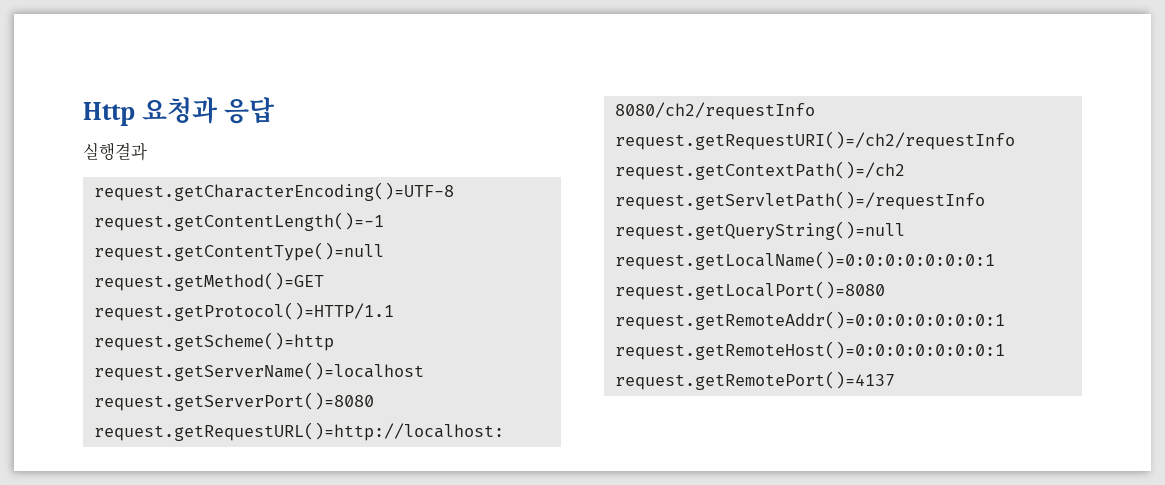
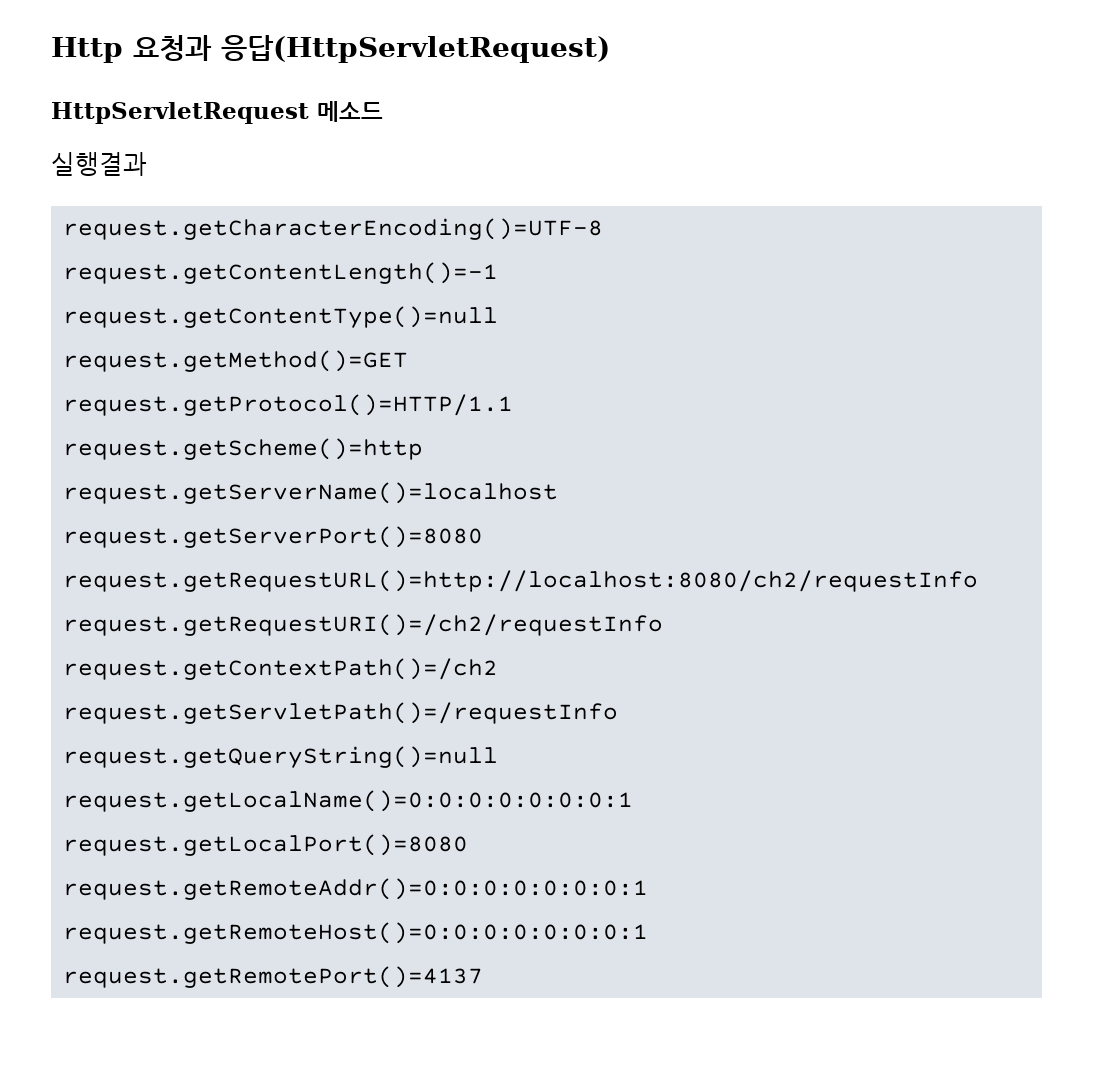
[224,97,276,124] 응답 -> [221,35,610,63] [51,101,383,124] 응답(HttpServletRequest) // HttpServletRequest 메소드

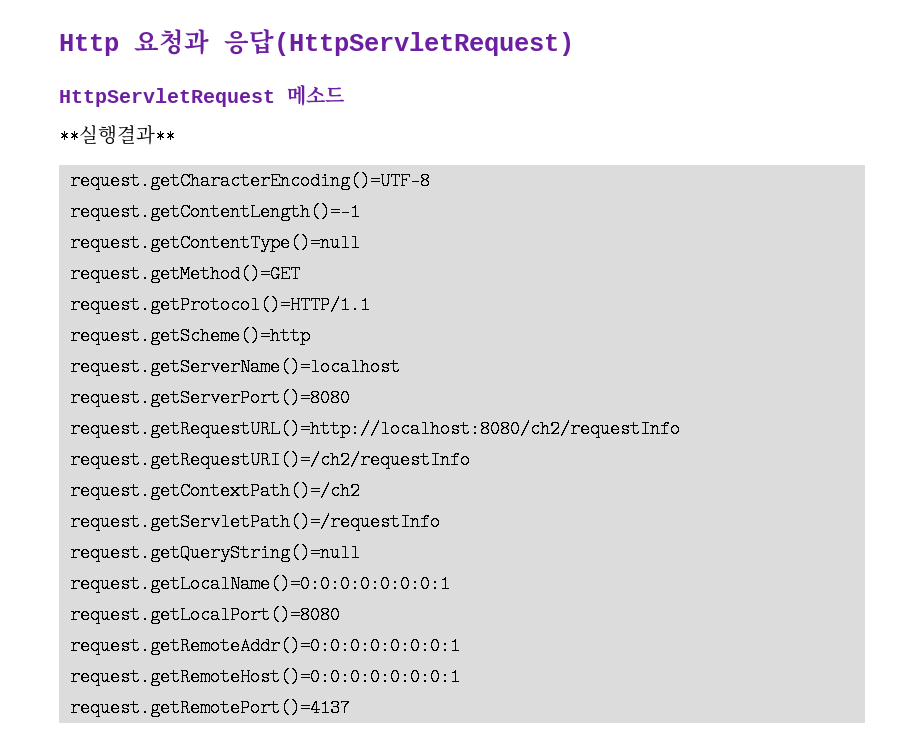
[51,152,147,176] 실행결과 -> [59,125,175,146] **실행결과**

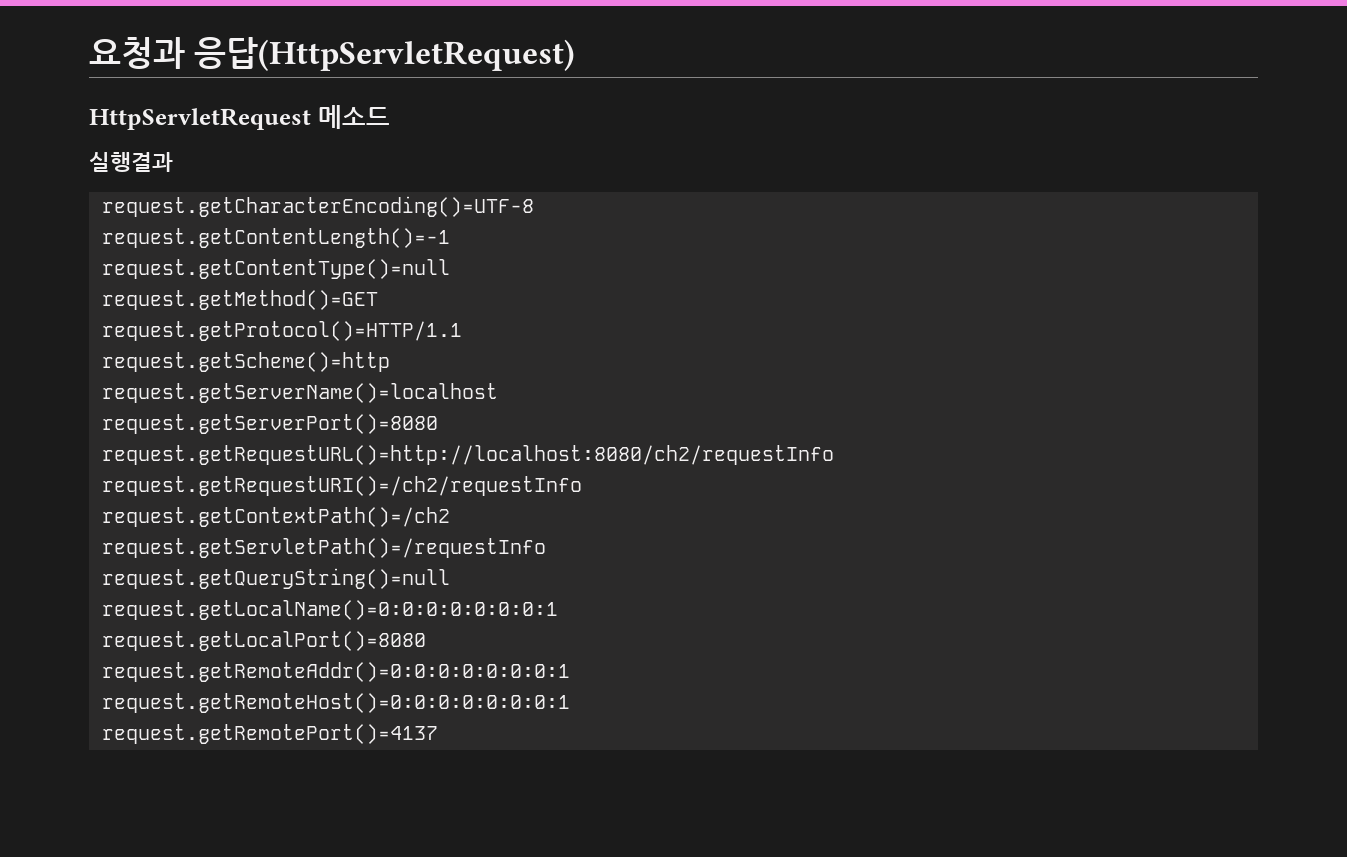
[59,34,119,56] Http -> (89, 53) none
[59,125,175,146] **실행결과** -> [89,152,173,172] 실행결과

